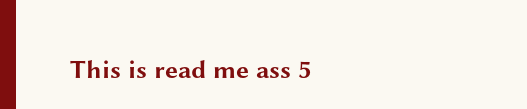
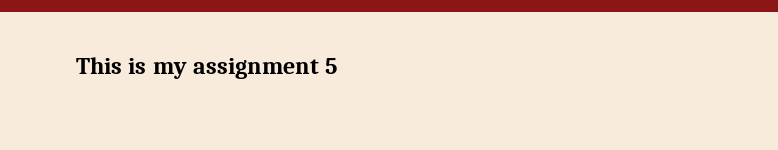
[154,60,292,78] read me ass -> [152,58,320,79] my assignment

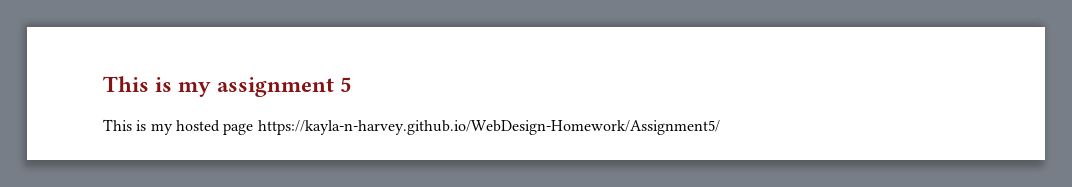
(338, 66) none -> [103,119,720,135] // This is my hosted page https://kayla-n-harvey.github.io/WebDesign-Homework/Assignment5/

